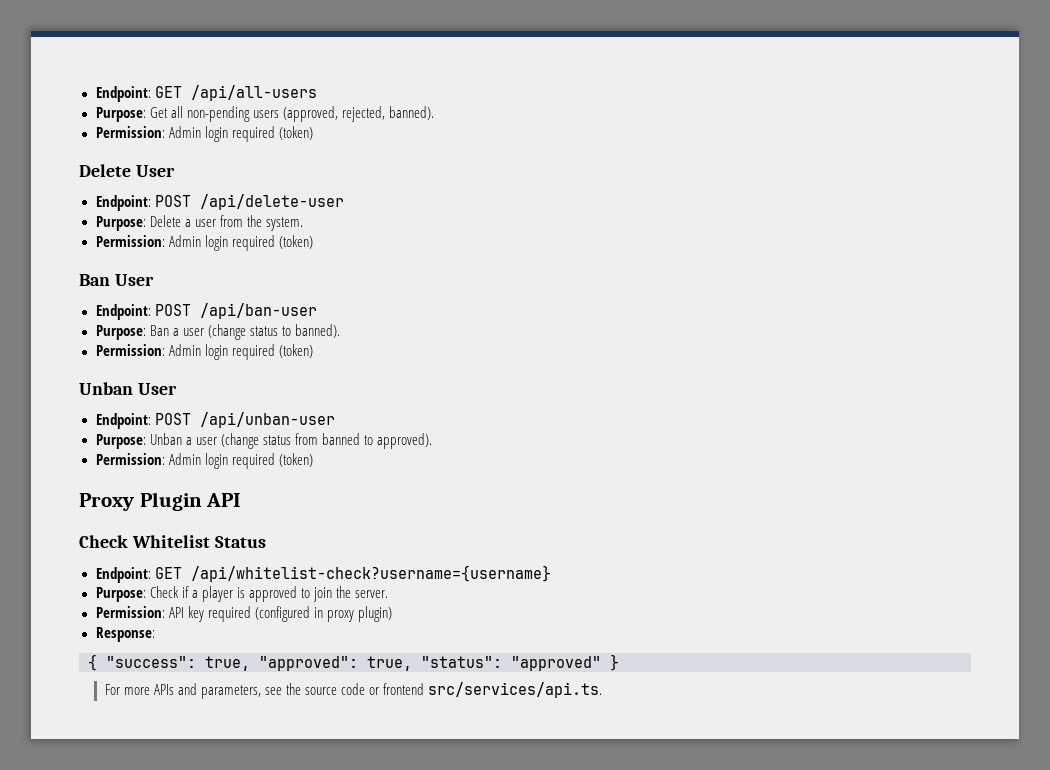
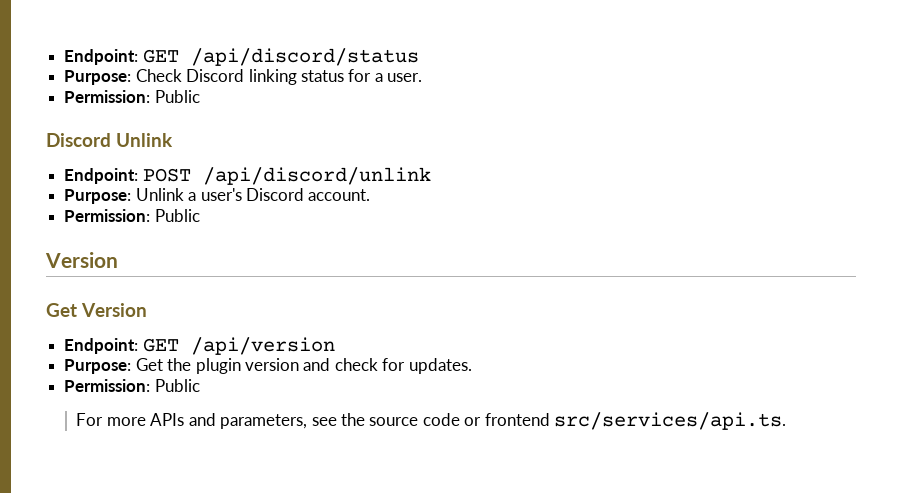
[95,85,317,102] [95,106,434,122] [95,126,313,142] [79,164,175,177] [95,194,344,211] [95,215,303,231] [95,235,313,251] [79,274,154,286] [95,303,317,320] [95,324,340,340] [95,344,313,360] [79,382,177,395] [95,412,335,429] [95,433,432,449] [95,453,313,469] [79,492,242,511] [79,535,266,548] [95,565,551,583] [95,586,389,602] [95,606,392,622] [95,627,155,642] [88,654,619,671] Endpoint: GET /api/all-users // Purpose: Get all non-pending users (approved, rejected, banned). // Permission: Admin login required (token) // Delete User // Endpoint: POST /api/delete-user // Purpose: Delete a user from the system. // Permission: Admin login required (token) // Ban User // Endpoint: POST /api/ban-user // Purpose: Ban a user (change status to banned). // Permission: Admin login required (token) // Unban User // Endpoint: POST /api/unban-user // Purpose: Unban a user (change status from banned to approved). // Permission: Admin login required (token) // Proxy Plugin API // Check Whitelist Status // Endpoint: GET /api/whitelist-check?username={username} // Purpose: Check if a player is approved to join the server. // Permission: API key required (configured in proxy plugin) // Response: // { "success": true, "approved": true, "status": "approved" } -> [64,48,419,66] [64,69,423,85] [64,90,200,103] [46,133,173,147] [64,167,431,185] [64,188,371,204] [64,209,200,222] [45,252,118,268] [46,303,147,317] [64,337,335,355] [64,358,472,374] [64,379,200,392] Endpoint: GET /api/discord/status // Purpose: Check Discord linking status for a user. // Permission: Public // Discord Unlink // Endpoint: POST /api/discord/unlink // Purpose: Unlink a user's Discord account. // Permission: Public // Version // Get Version // Endpoint: GET /api/version // Purpose: Get the plugin version and check for updates. // Permission: Public

